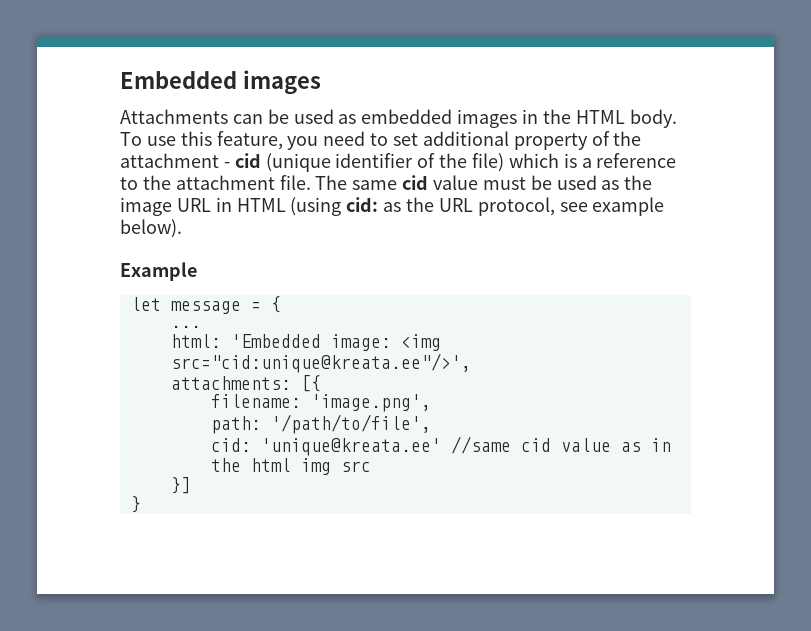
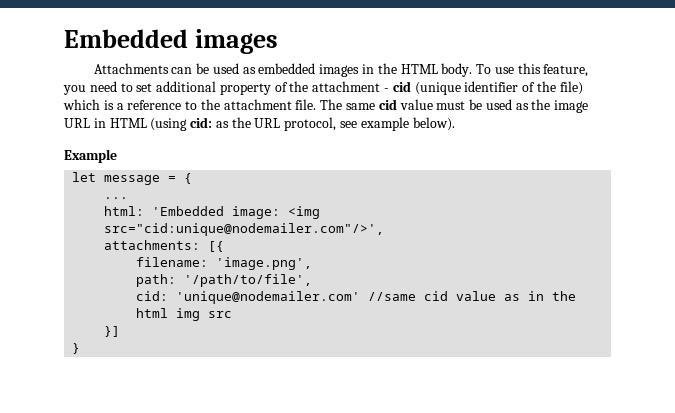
[170,353,471,373] src="cid:unique@kreata.ee"/>', -> [104,223,385,236] src="cid:unique@nodemailer.com"/>',
[260,438,441,456] 'unique@kreata.ee' -> [176,291,361,304] 'unique@nodemailer.com'

